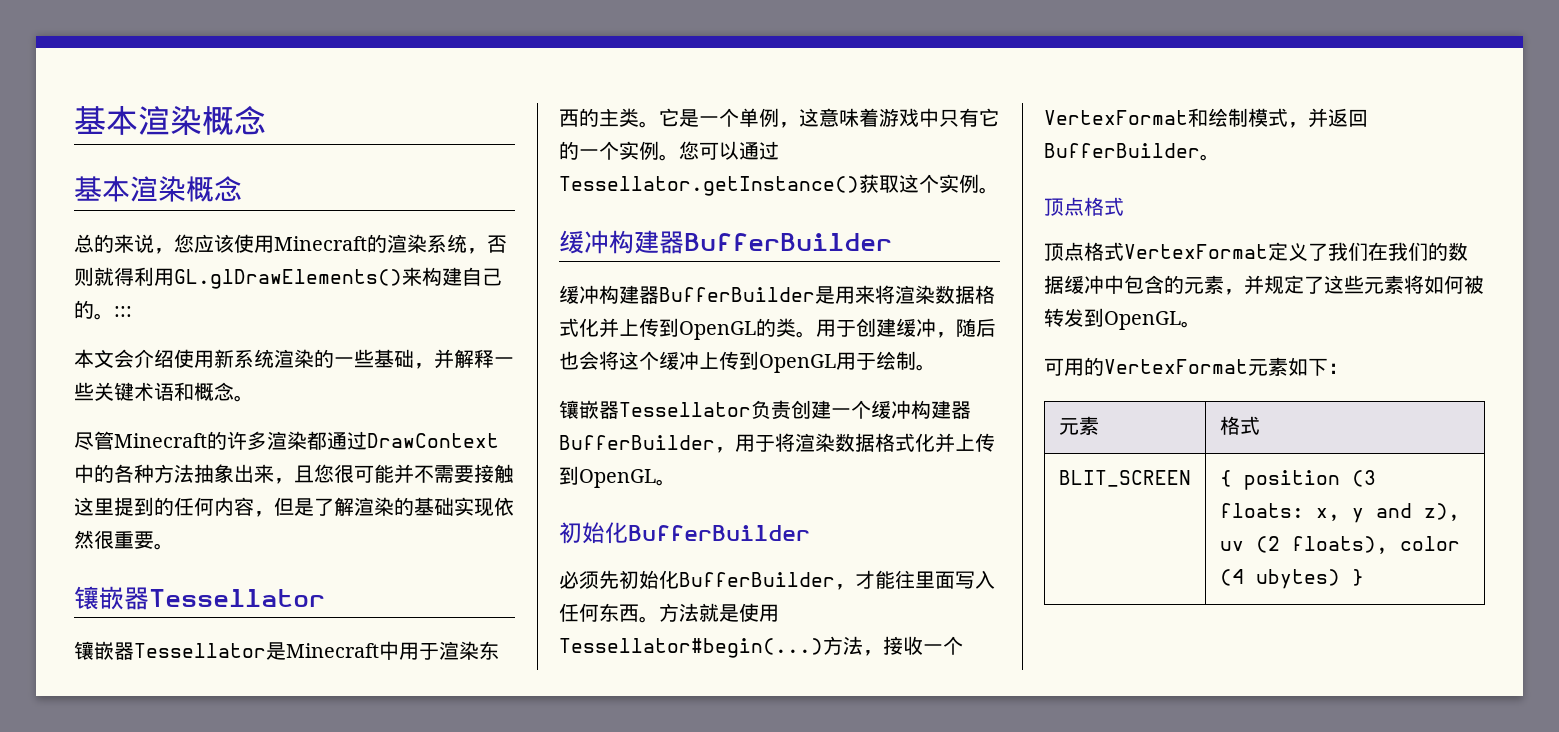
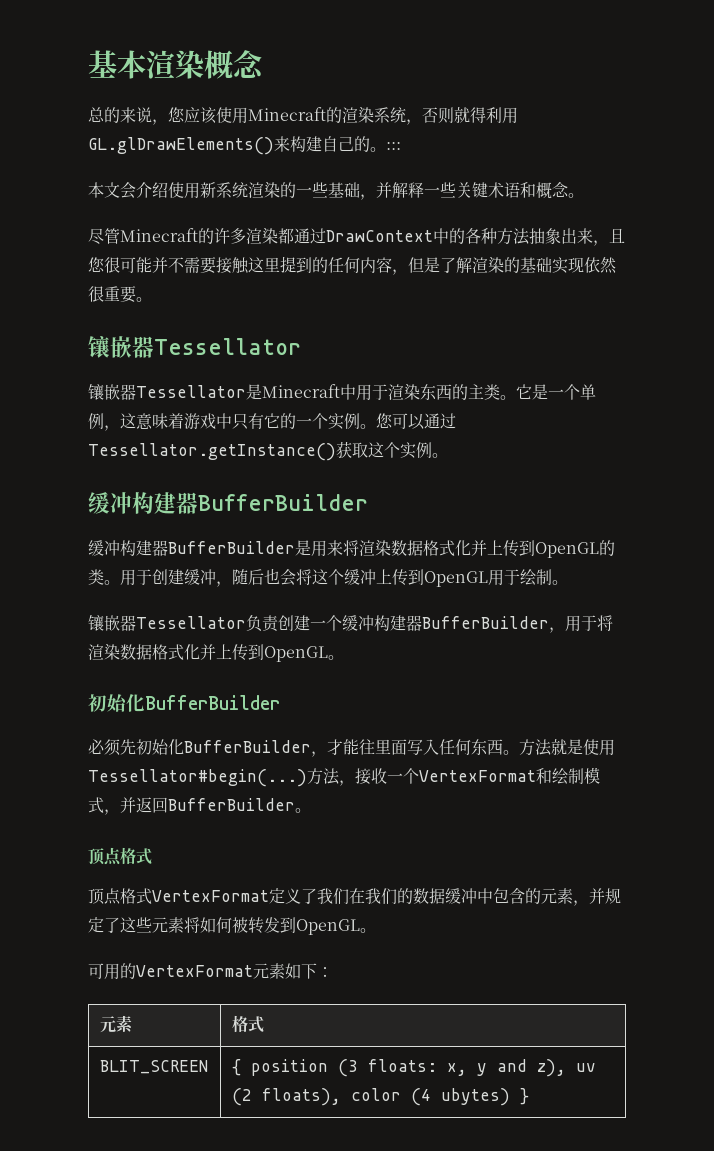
[74,105,266,135] [74,176,242,202] 基本渲染概念 // 基本渲染概念 -> [88,49,264,79] 基本渲染概念

